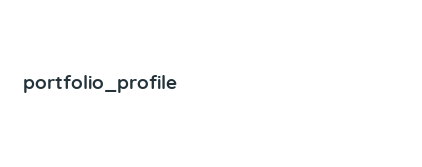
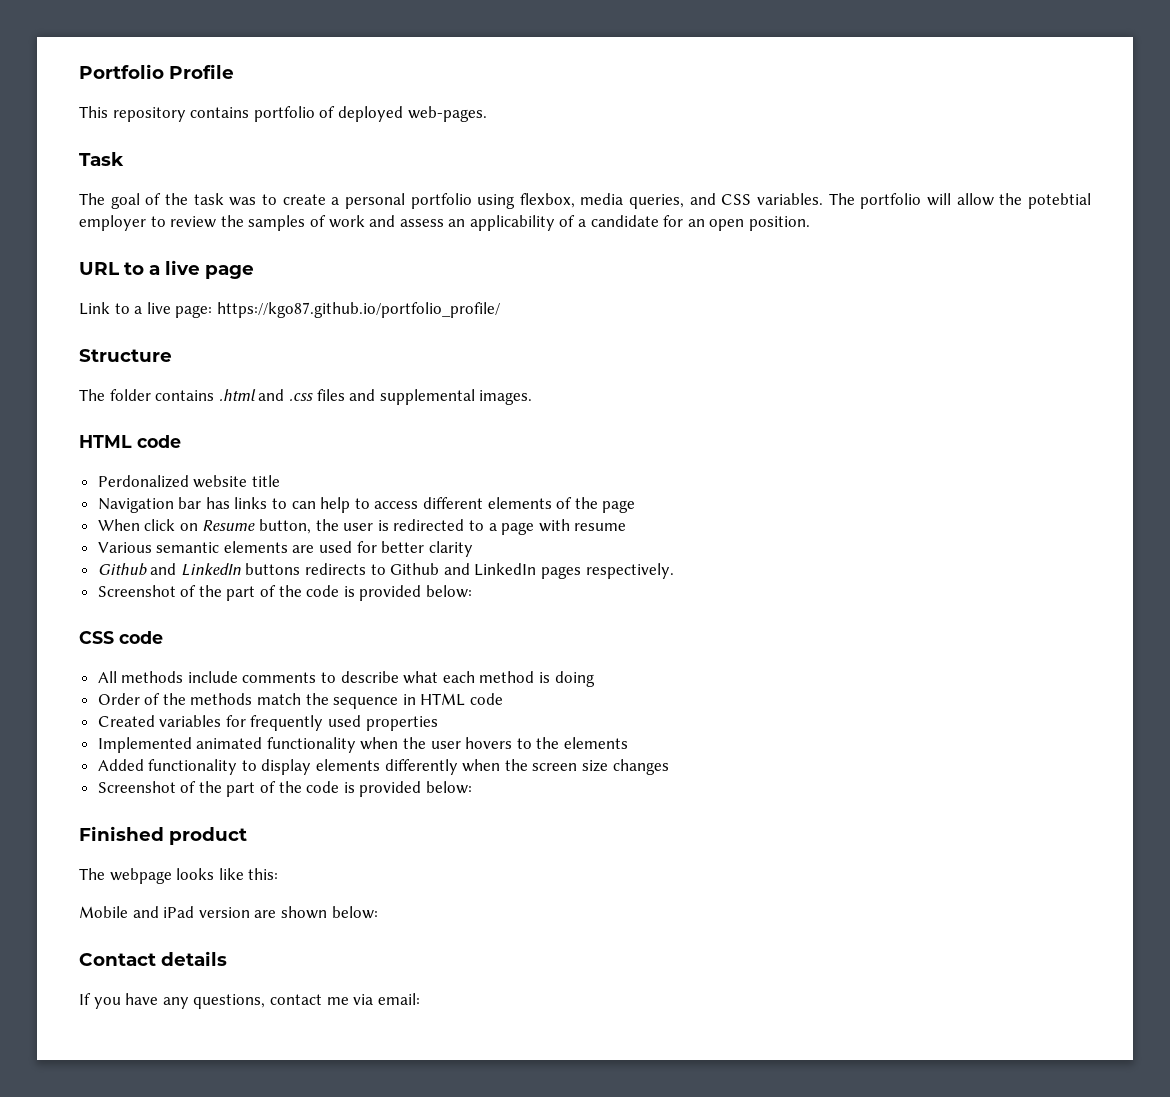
[23,75,177,93] portfolio_profile -> [79,64,234,79] [79,106,487,122] [79,152,124,166] [79,193,1092,209] [79,215,811,231] [79,260,254,279] [79,302,500,318] [79,349,172,362] [79,389,533,405] [79,435,181,448] [97,475,280,488] [97,497,636,513] [97,519,627,535] [97,541,473,557] [97,563,674,579] [97,585,473,601] [79,631,163,644] [97,671,595,687] [97,693,504,709] [97,715,438,731] [97,737,629,753] [97,759,669,775] [97,781,473,797] [79,826,247,845] [79,868,279,884] [79,906,378,919] [79,951,227,966] [79,993,420,1009] Portfolio Profile // This repository contains portfolio of deployed web-pages. // Task // The goal of the task was to create a personal portfolio using flexbox, media queries, and CSS variables. The portfolio will allow the potebtial employer to review the samples of work and assess an applicability of a candidate for an open position. // URL to a live page // Link to a live page: https://kgo87.github.io/portfolio_profile/ // Structure // The folder contains .html and .css files and supplemental images. // HTML code // Perdonalized website title // Navigation bar has links to can help to access different elements of the page // When click on Resume button, the user is redirected to a page with resume // Various semantic elements are used for better clarity // Github and LinkedIn buttons redirects to Github and LinkedIn pages respectively. // Screenshot of the part of the code is provided below: // CSS code // All methods include comments to describe what each method is doing // Order of the methods match the sequence in HTML code // Created variables for frequently used properties // Implemented animated functionality when the user hovers to the elements // Added functionality to display elements differently when the screen size changes // Screenshot of the part of the code is provided below: // Finished product // The webpage looks like this: // Mobile and iPad version are shown below: // Contact details // If you have any questions, contact me via email:

